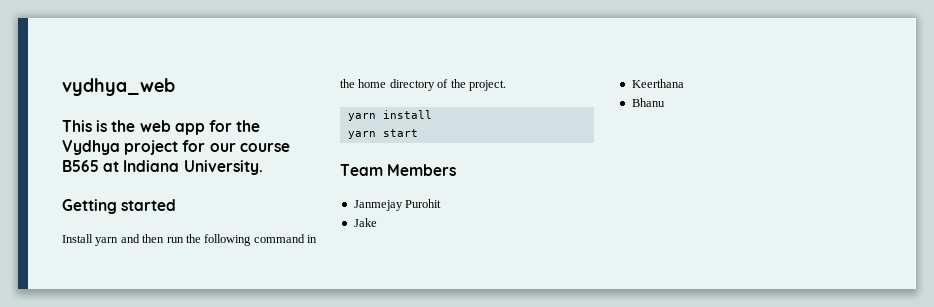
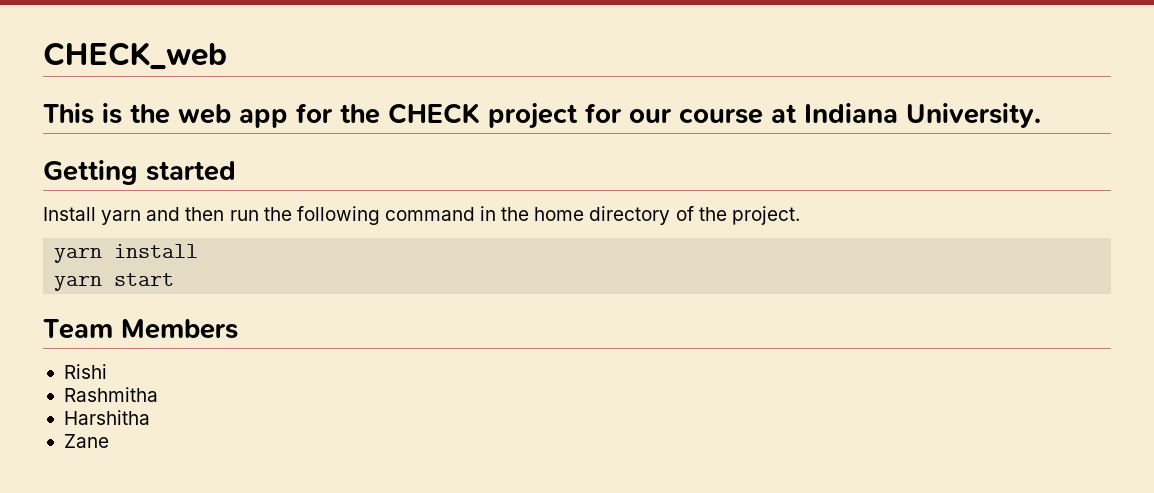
[62,78,175,96] vydhya_web -> [43,42,227,70] CHECK_web
[62,140,120,155] Vydhya -> [388,103,480,124] CHECK
[62,160,99,172] B565 -> (763, 116) none
[353,199,442,211] [353,218,377,227] [631,79,684,88] [631,98,665,107] Janmejay Purohit // Jake // Keerthana // Bhanu -> [63,364,107,379] [63,387,158,402] [63,410,150,425] [63,434,109,448] Rishi // Rashmitha // Harshitha // Zane

